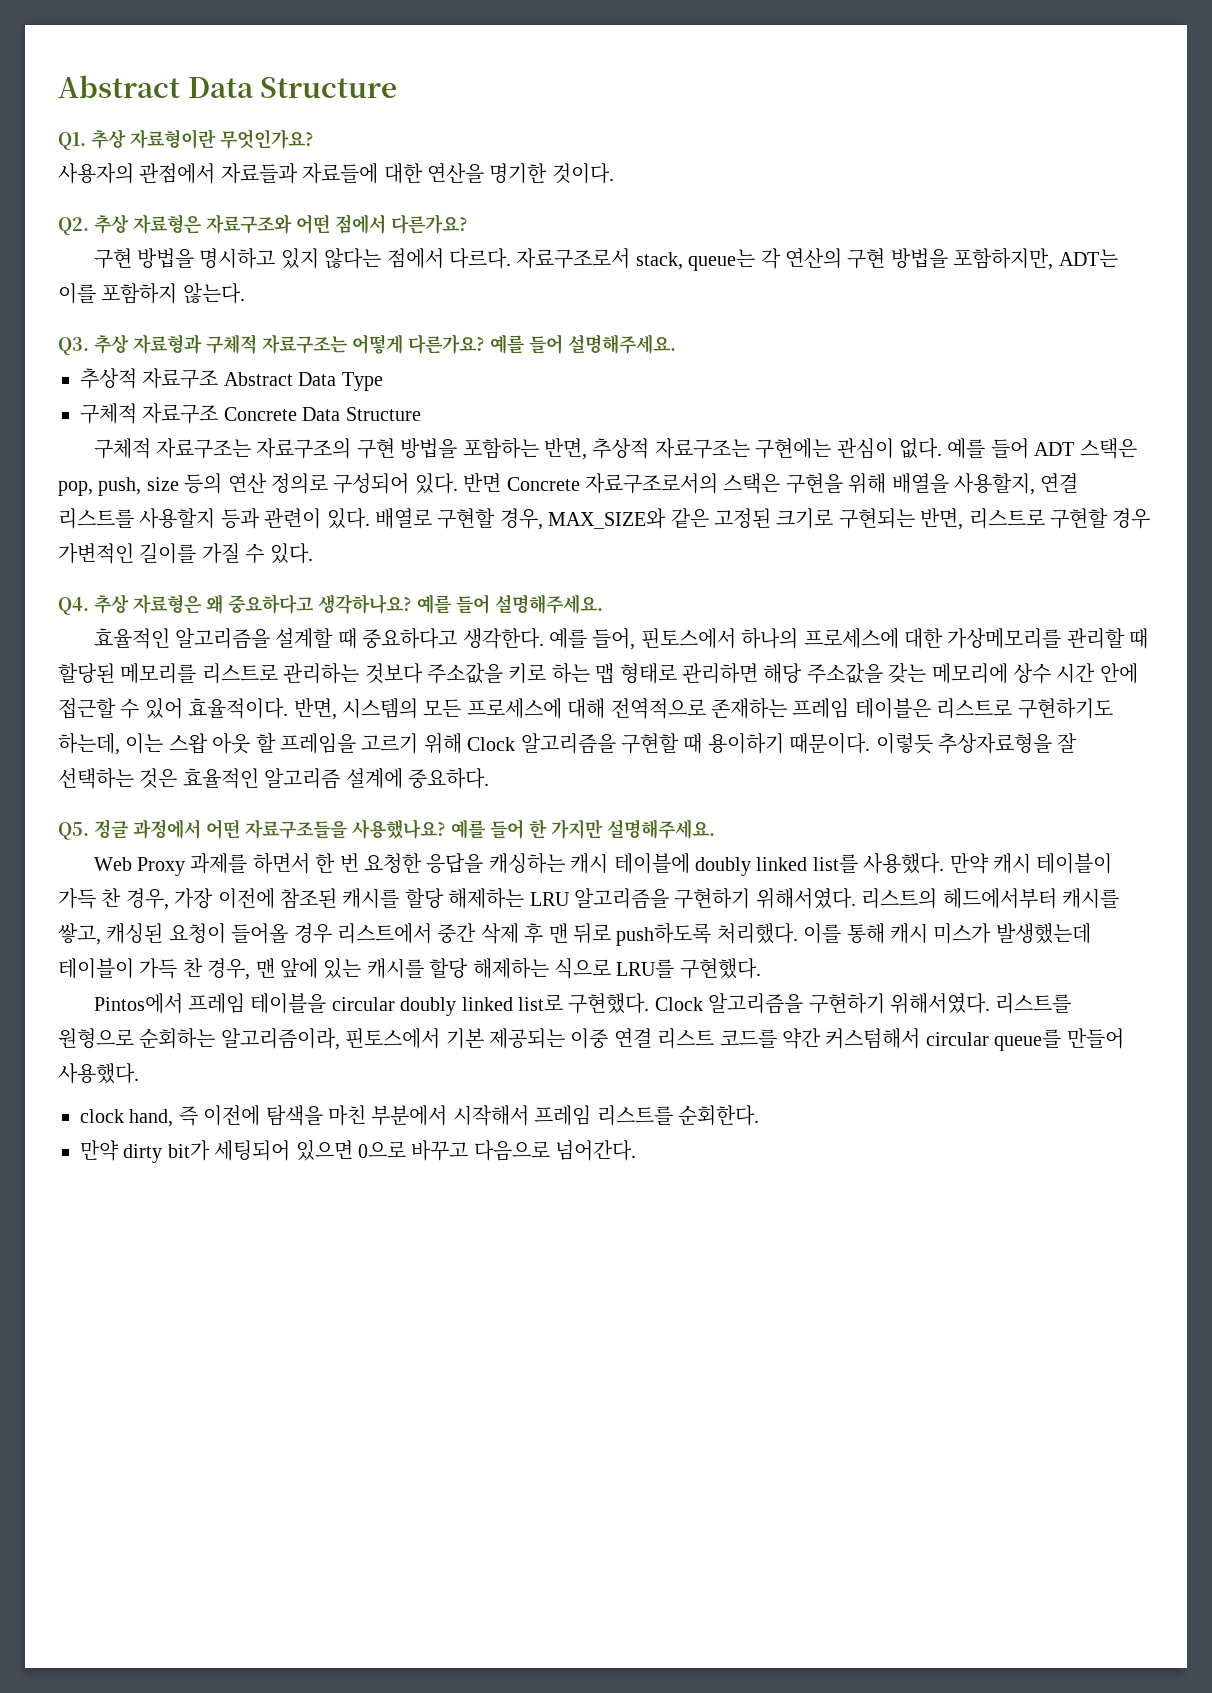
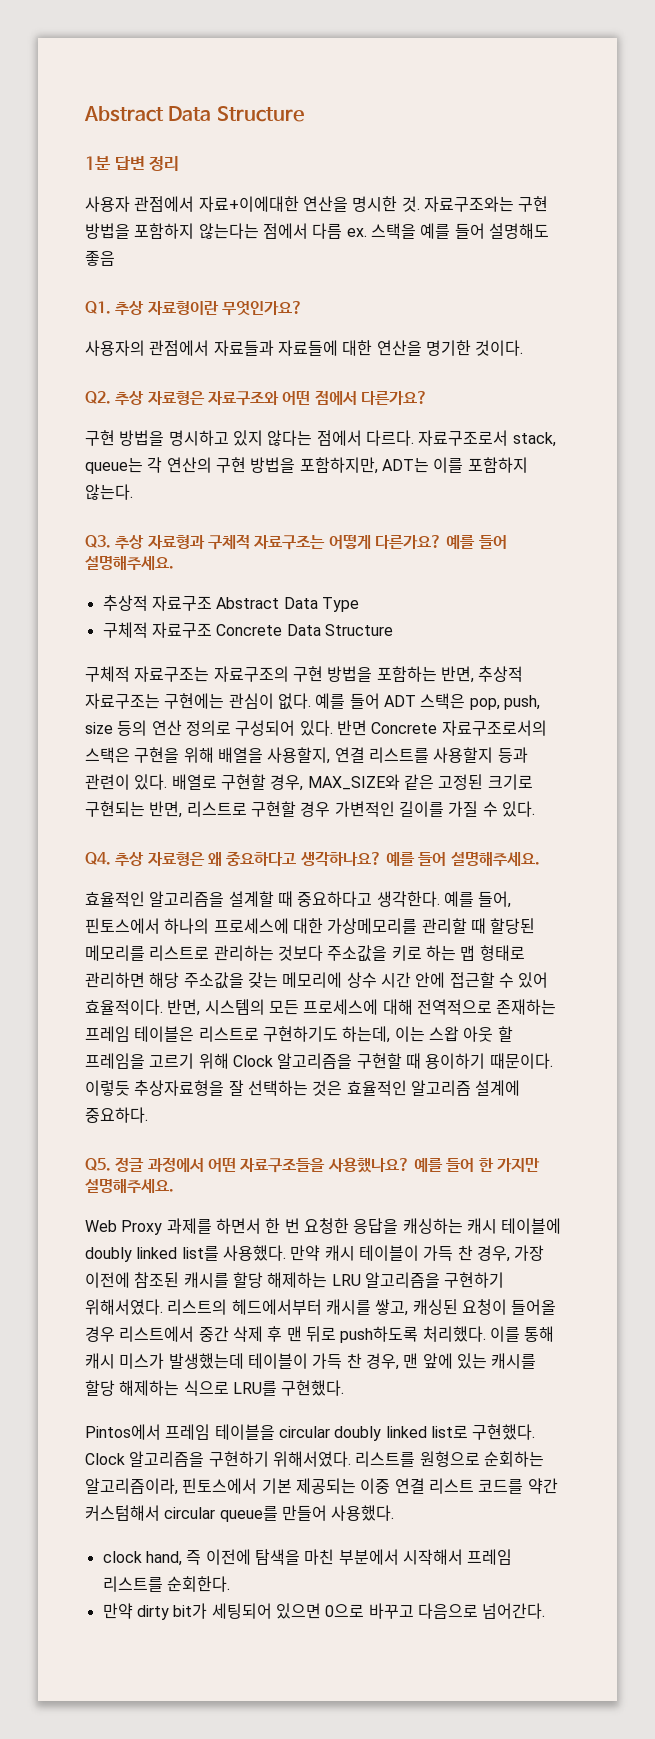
(398, 87) none -> [85,156,180,171] [85,196,549,212] [85,223,549,239] [85,250,115,266] // 1분 답변 정리 // 사용자 관점에서 자료+이에대한 연산을 명시한 것. 자료구조와는 구현 방법을 포함하지 않는다는 점에서 다름 ex. 스택을 예를 들어 설명해도 좋음

